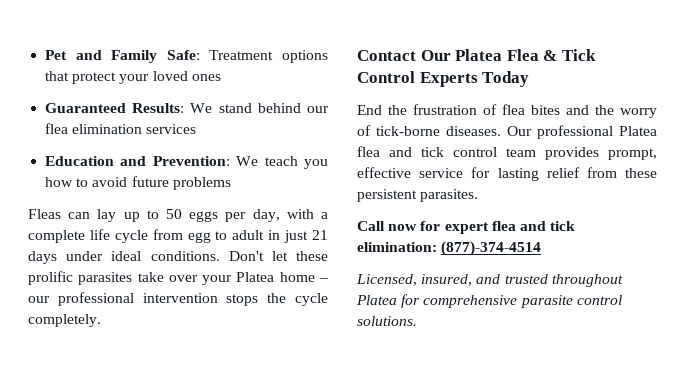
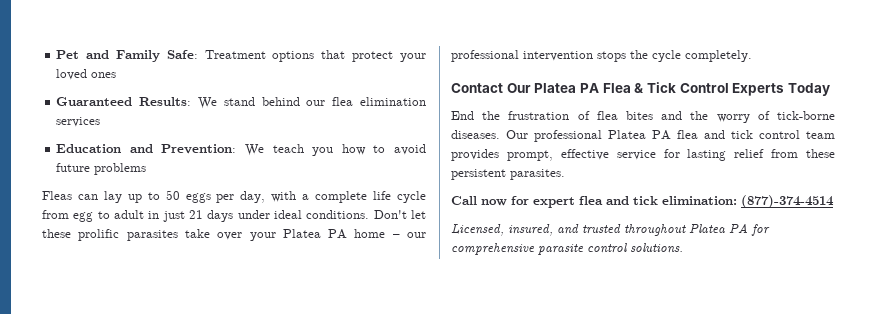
(275, 277) none -> [328,229,348,239] PA
(503, 55) none -> [579,83,599,93] PA
(657, 131) none -> [652,130,671,140] PA
(397, 300) none -> [729,223,748,233] PA

